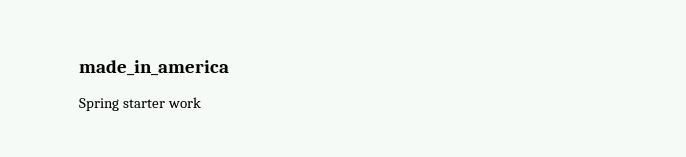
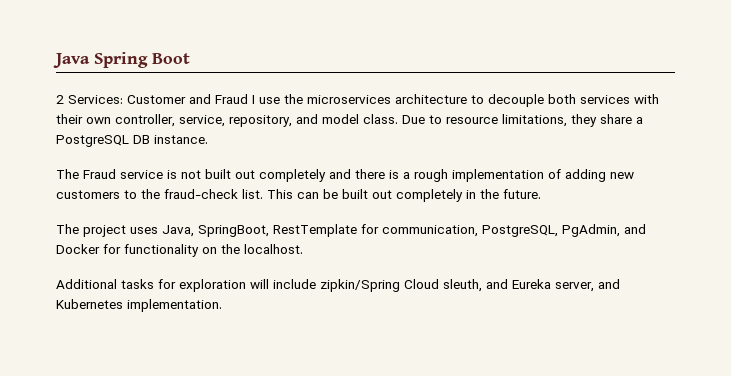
[79,60,229,76] [79,97,201,111] made_in_america // Spring starter work -> [53,52,190,68] [56,94,659,107] [56,114,643,127] [56,135,208,147] [56,169,634,182] [56,189,541,202] [56,224,646,237] [56,244,303,257] [56,279,620,292] [56,299,222,312] Java Spring Boot // 2 Services: Customer and Fraud I use the microservices architecture to decouple both services with their own controller, service, repository, and model class. Due to resource limitations, they share a PostgreSQL DB instance. // The Fraud service is not built out completely and there is a rough implementation of adding new customers to the fraud-check list. This can be built out completely in the future. // The project uses Java, SpringBoot, RestTemplate for communication, PostgreSQL, PgAdmin, and Docker for functionality on the localhost. // Additional tasks for exploration will include zipkin/Spring Cloud sleuth, and Eureka server, and Kubernetes implementation.

